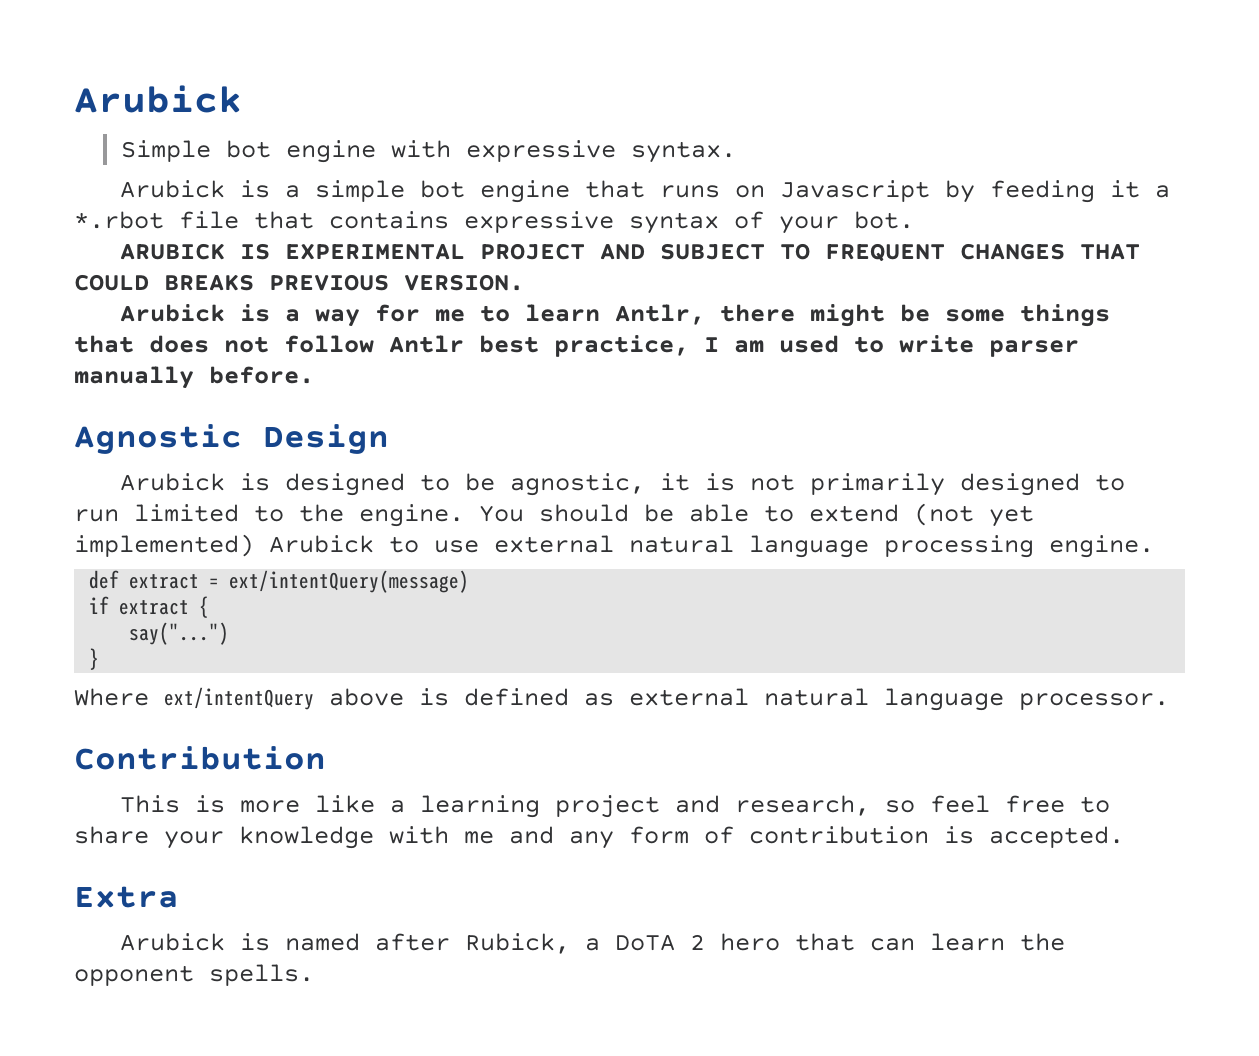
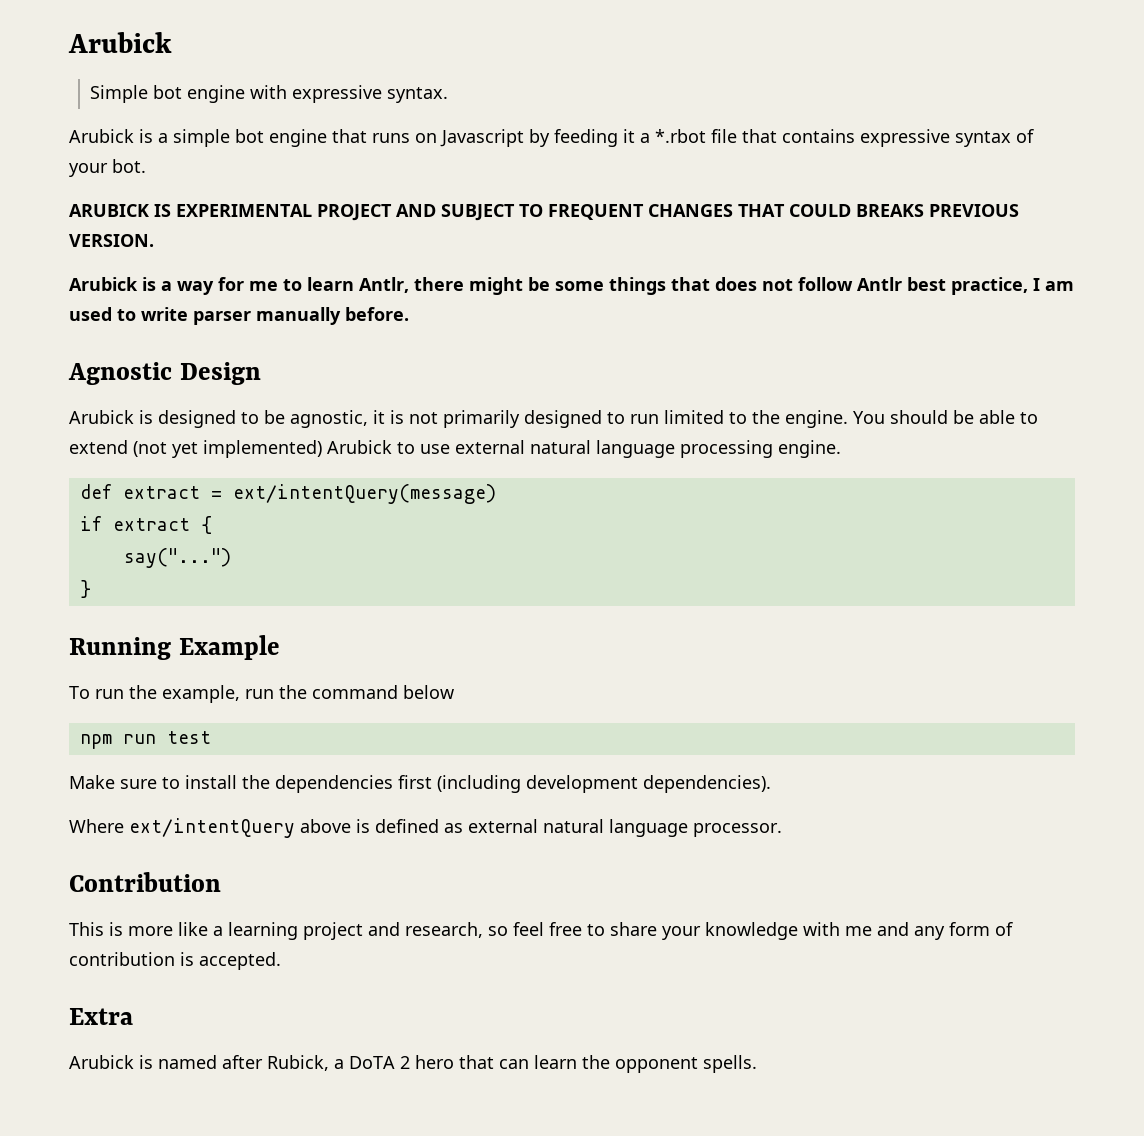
(100, 659) none -> [69,635,280,660] [69,685,454,703] [79,731,211,749] [69,775,771,793] // Running Example // To run the example, run the command below // npm run test // Make sure to install the dependencies first (including development dependencies).

